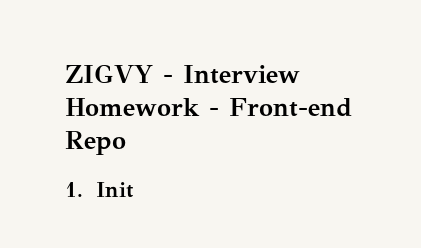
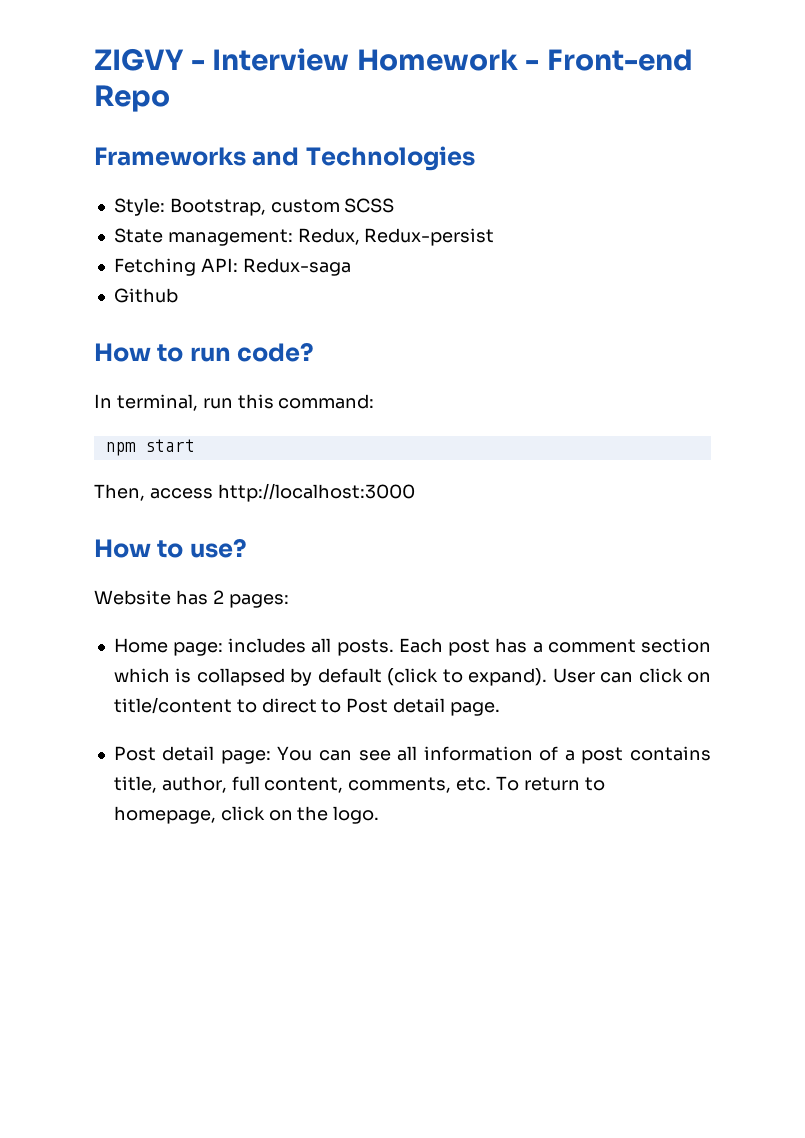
[65,182,135,198] 1. Init -> [94,146,475,171] [113,198,395,216] [113,228,495,246] [113,258,351,276] [113,288,178,303] [94,342,315,362] [94,394,375,411] [104,439,195,456] [94,483,415,502] [94,538,247,558] [94,590,289,608] [113,638,712,656] [113,668,712,686] [113,697,500,716] [113,746,712,764] [113,776,605,793] [113,806,380,824] Frameworks and Technologies // Style: Bootstrap, custom SCSS // State management: Redux, Redux-persist // Fetching API: Redux-saga // Github // How to run code? // In terminal, run this command: // npm start // Then, access http://localhost:3000 // How to use? // Website has 2 pages: // Home page: includes all posts. Each post has a comment section which is collapsed by default (click to expand). User can click on title/content to direct to Post detail page. // Post detail page: You can see all information of a post contains title, author, full content, comments, etc. To return to homepage, click on the logo.

